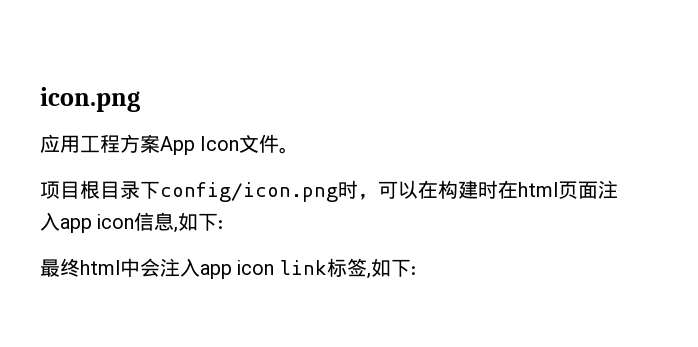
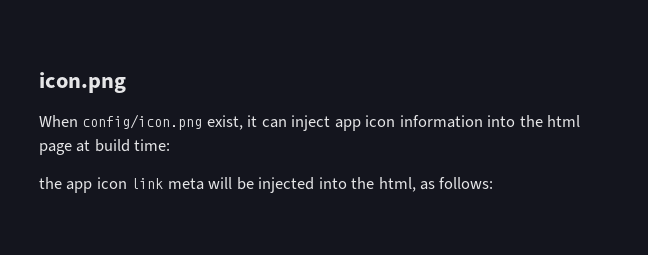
[40,134,300,155] [40,180,618,202] [40,212,224,233] [40,258,416,279] 应用工程方案App Icon文件。 // 项目根目录下config/icon.png时，可以在构建时在html页面注入app icon信息,如下: // 最终html中会注入app icon link标签,如下: -> [39,114,581,131] [39,139,171,155] [39,177,494,193] When config/icon.png exist, it can inject app icon information into the html page at build time: // the app icon link meta will be injected into the html, as follows:

